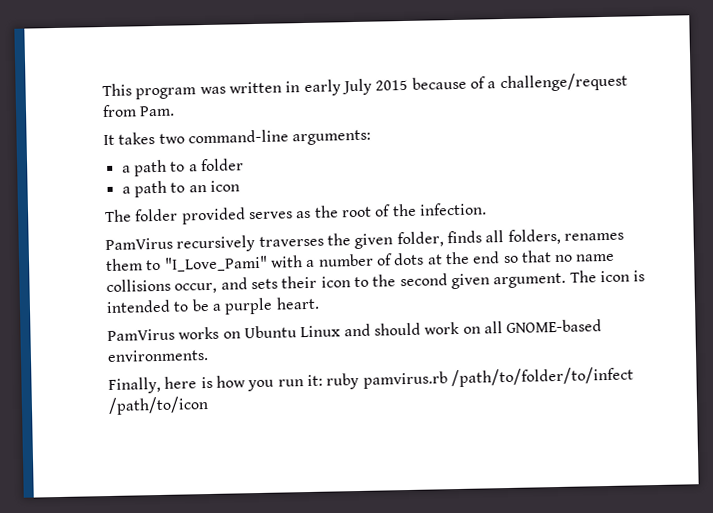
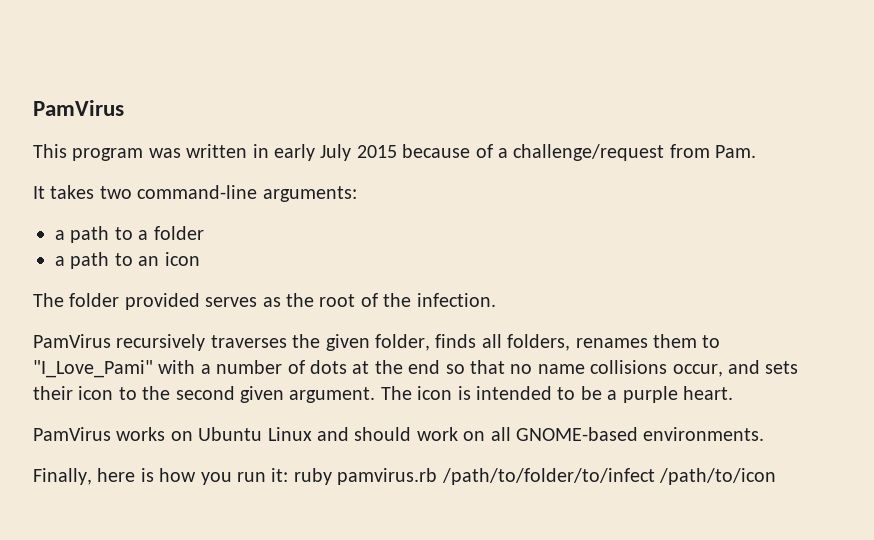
(102, 90) none -> [33,100,124,116] PamVirus //

